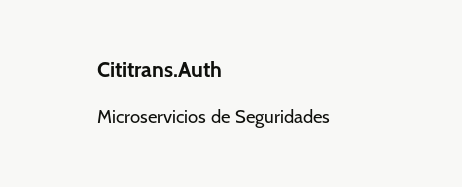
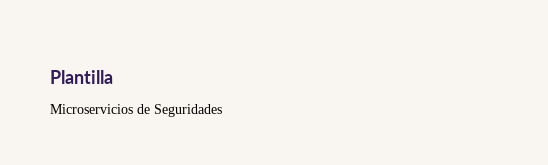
[97,61,222,77] Cititrans.Auth -> [50,70,113,84] Plantilla

